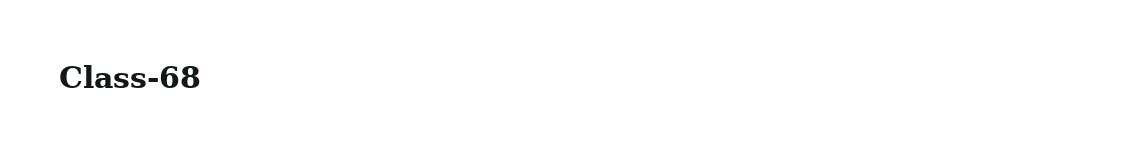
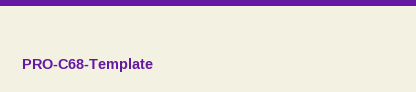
[59,65,201,88] Class-68 -> [22,58,153,72] PRO-C68-Template

